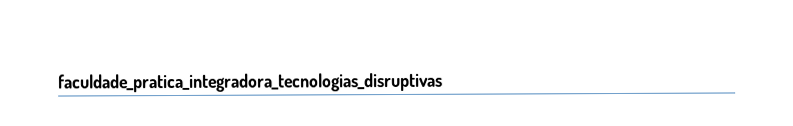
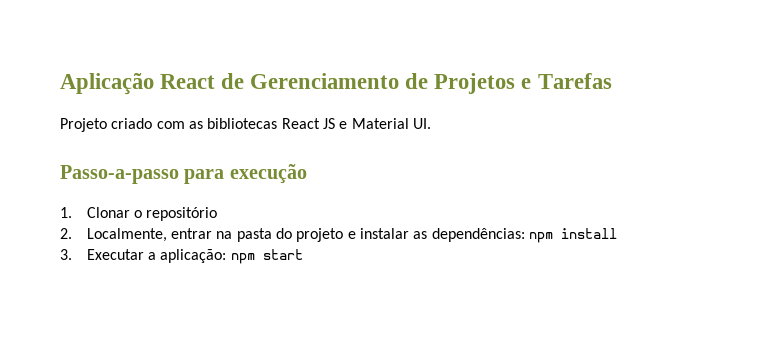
[58,72,443,93] faculdade_pratica_integradora_tecnologias_disruptivas -> [60,73,612,95] [60,118,431,132] [60,164,307,184] [60,207,218,221] [60,228,617,243] [60,249,303,264] Aplicação React de Gerenciamento de Projetos e Tarefas // Projeto criado com as bibliotecas React JS e Material UI. // Passo-a-passo para execução // 1. Clonar o repositório // 2. Localmente, entrar na pasta do projeto e instalar as dependências: npm install // 3. Executar a aplicação: npm start

